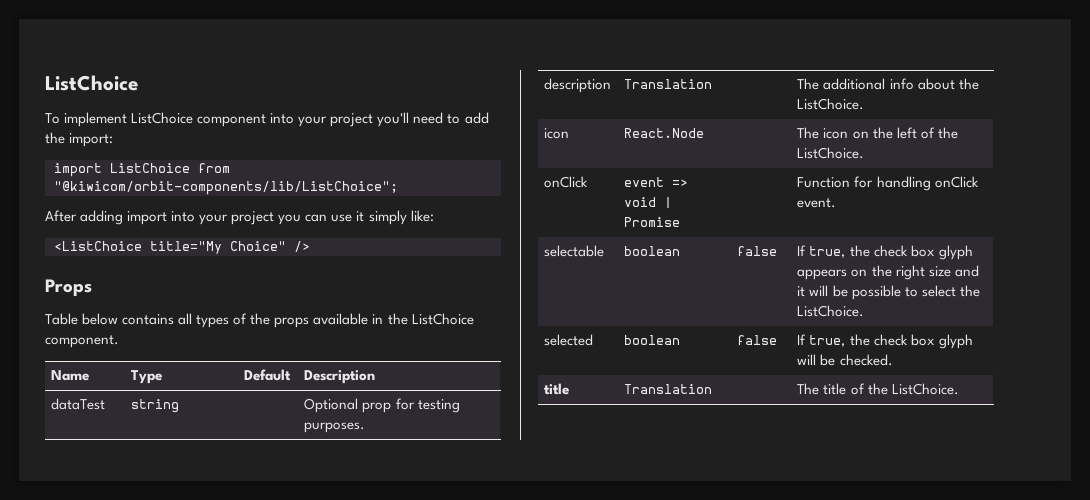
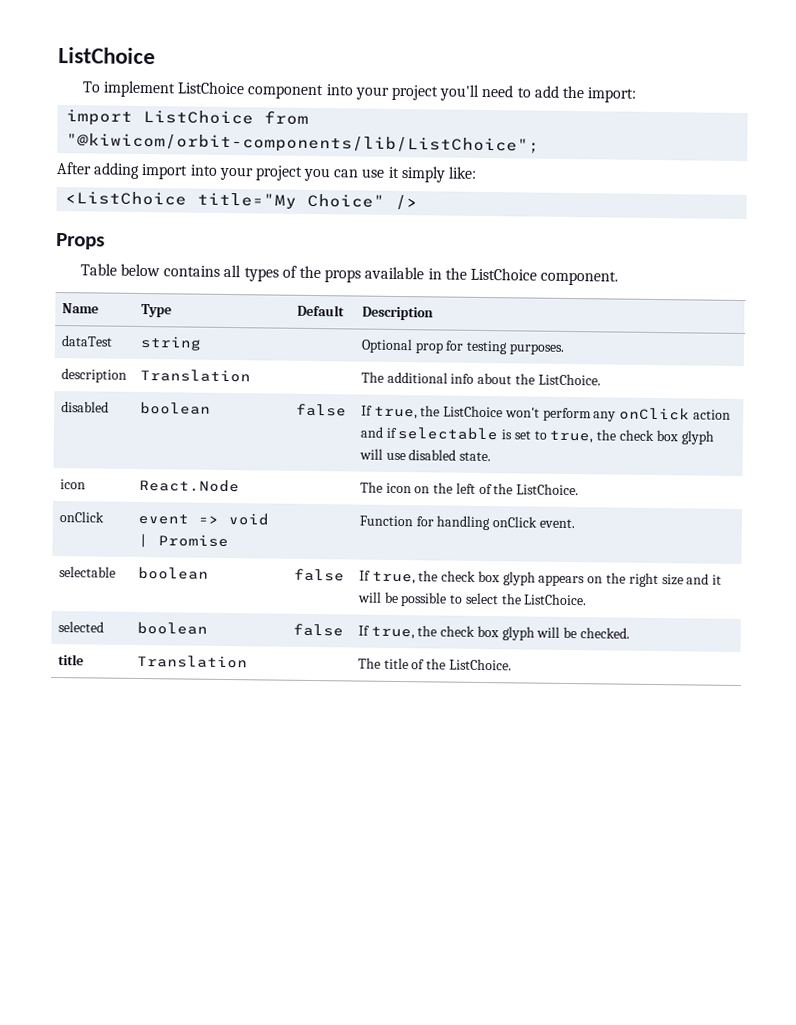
(865, 104) none -> [60,401,109,413] [139,401,211,415] [295,403,347,417] [360,405,731,422] [359,426,714,445] [358,448,492,462] // disabled | boolean | false | If true, the ListChoice won't perform any onClick action and if selectable is set to true, the check box glyph will use disabled state.

